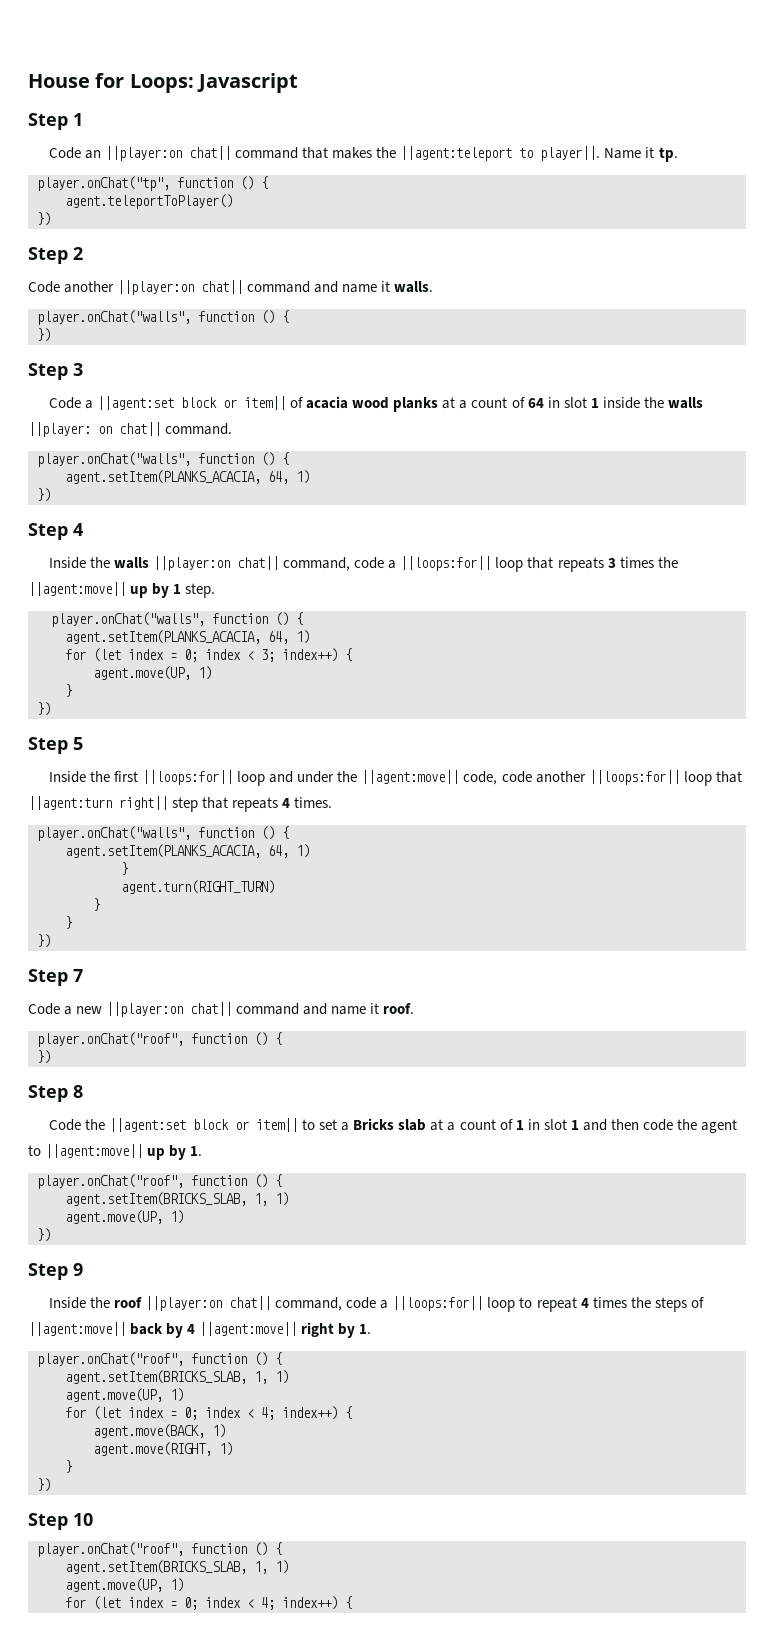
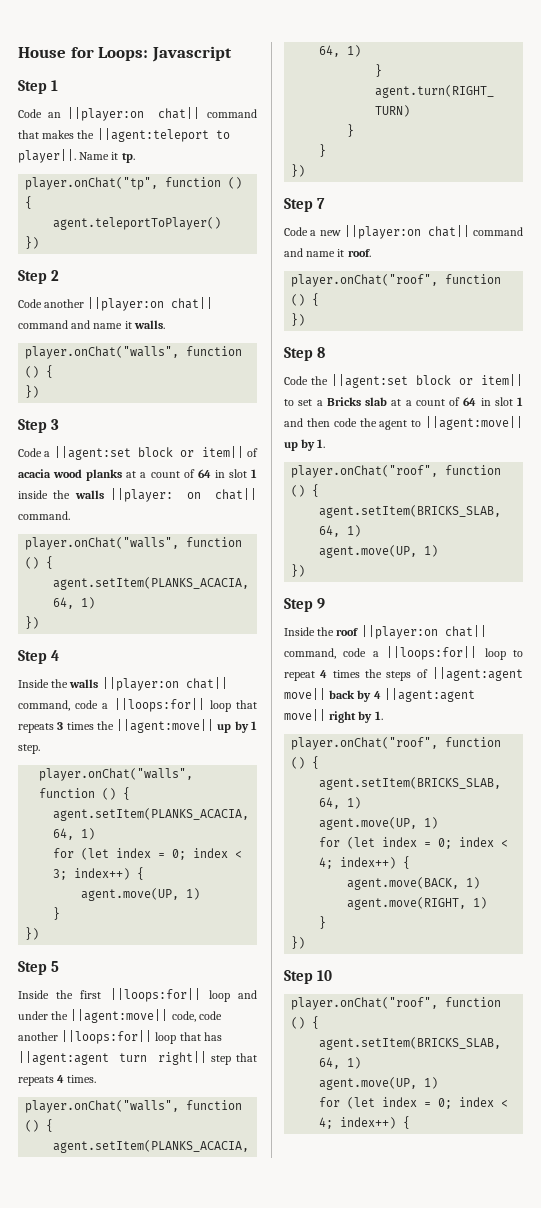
[28,796,112,810] ||agent:turn -> [203,1032,222,1041] [18,1051,148,1065] has ||agent:agent turn
[515,1120,524,1130] 1 -> [463,397,477,406] 64
[254,1193,268,1206] 1, -> [319,525,341,537] 64,
[28,1322,126,1336] ||agent:move|| -> [432,667,523,681] [284,688,326,700] ||agent:agent move||
[199,1322,298,1336] ||agent:move|| -> [383,688,475,702] [284,709,326,721] ||agent:agent move||
[254,1371,268,1384] 1, -> [319,797,341,809] 64,
[254,1561,268,1574] 1, -> [319,1057,341,1069] 64,

